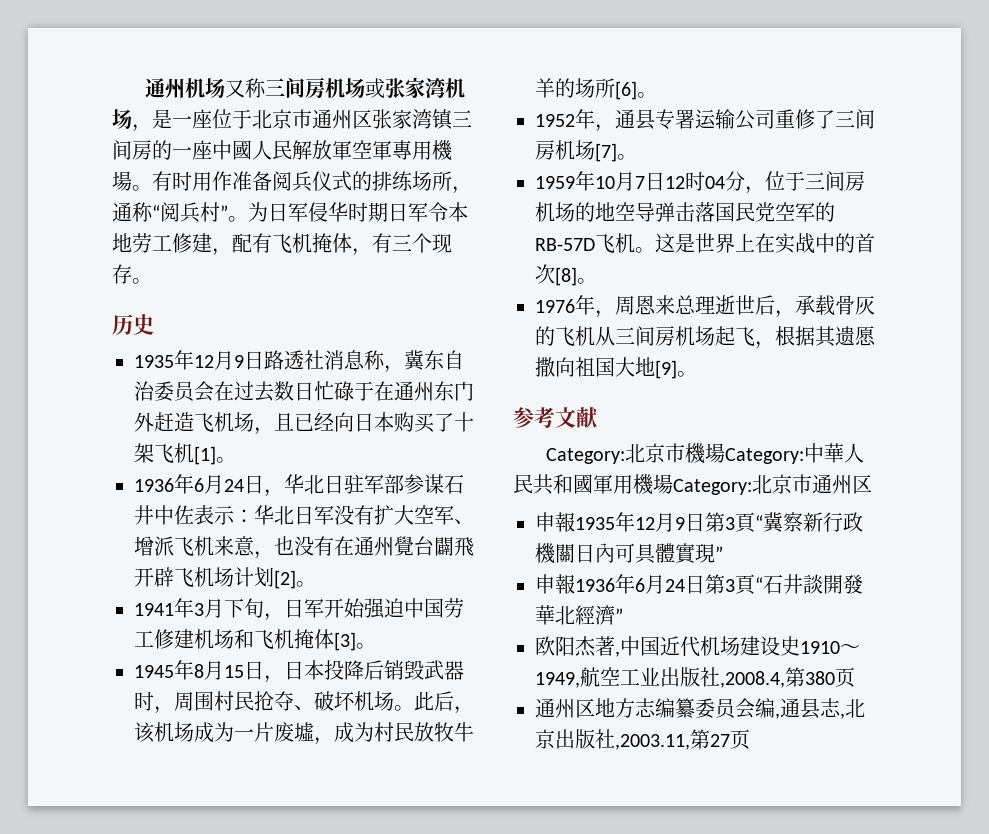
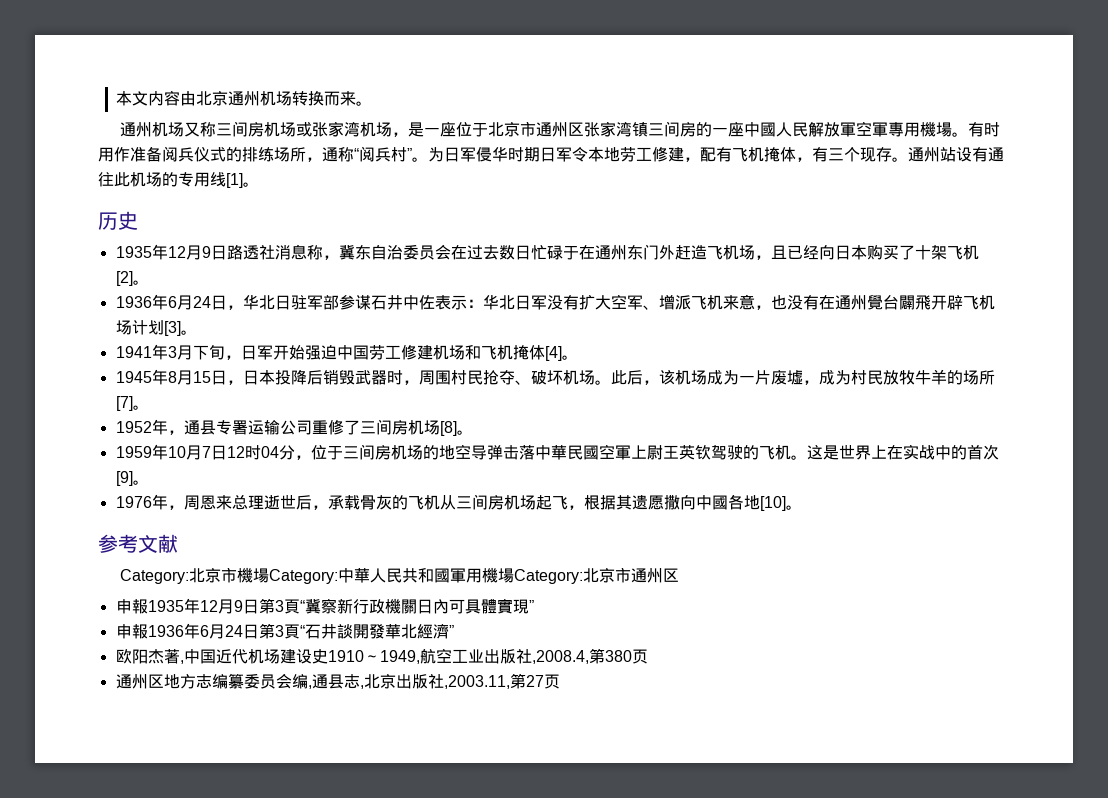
(145, 88) none -> [116,90,373,106] 本文内容由北京通州机场转换而来。 //
(152, 281) none -> [908,147,1004,162] [98,172,259,188] 通州站设有通往此机场的专用线[1]。
[194,446,216,465] [1] -> [115,271,133,286] [2]
[274,570,296,589] [2] -> [163,321,181,336] [3]
[334,632,356,651] [3] -> [544,346,562,361] [4]
[615,81,637,100] [6] -> [115,396,133,411] [7]
[595,143,617,162] [7] -> [439,421,457,436] [8]
[715,202,835,222] [535,238,595,251] 国民党空军的RB-57D -> [534,444,759,460] 中華民國空軍上尉王英钦驾驶的
[555,267,577,286] [8] -> [115,471,133,486] [9]
[575,357,677,379] 祖国大地[9] -> [695,494,786,511] 中國各地[10]

